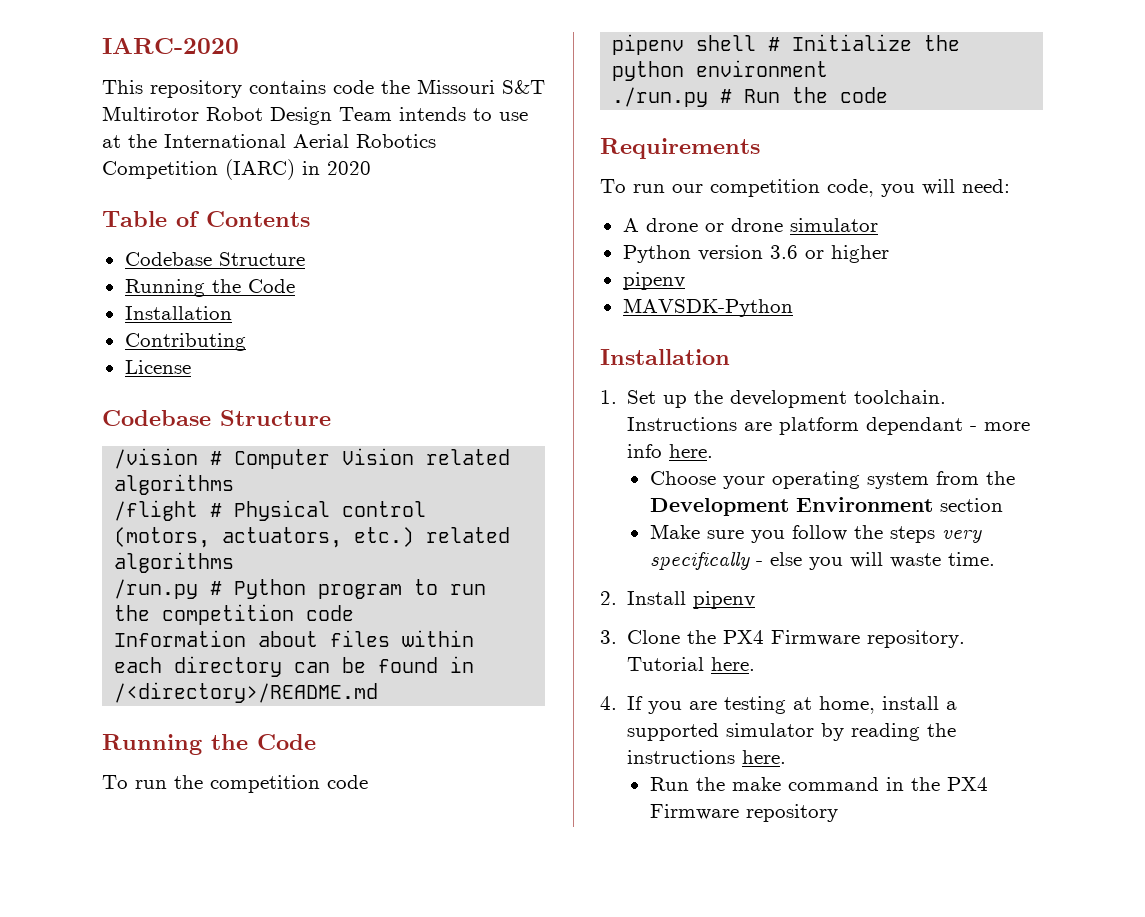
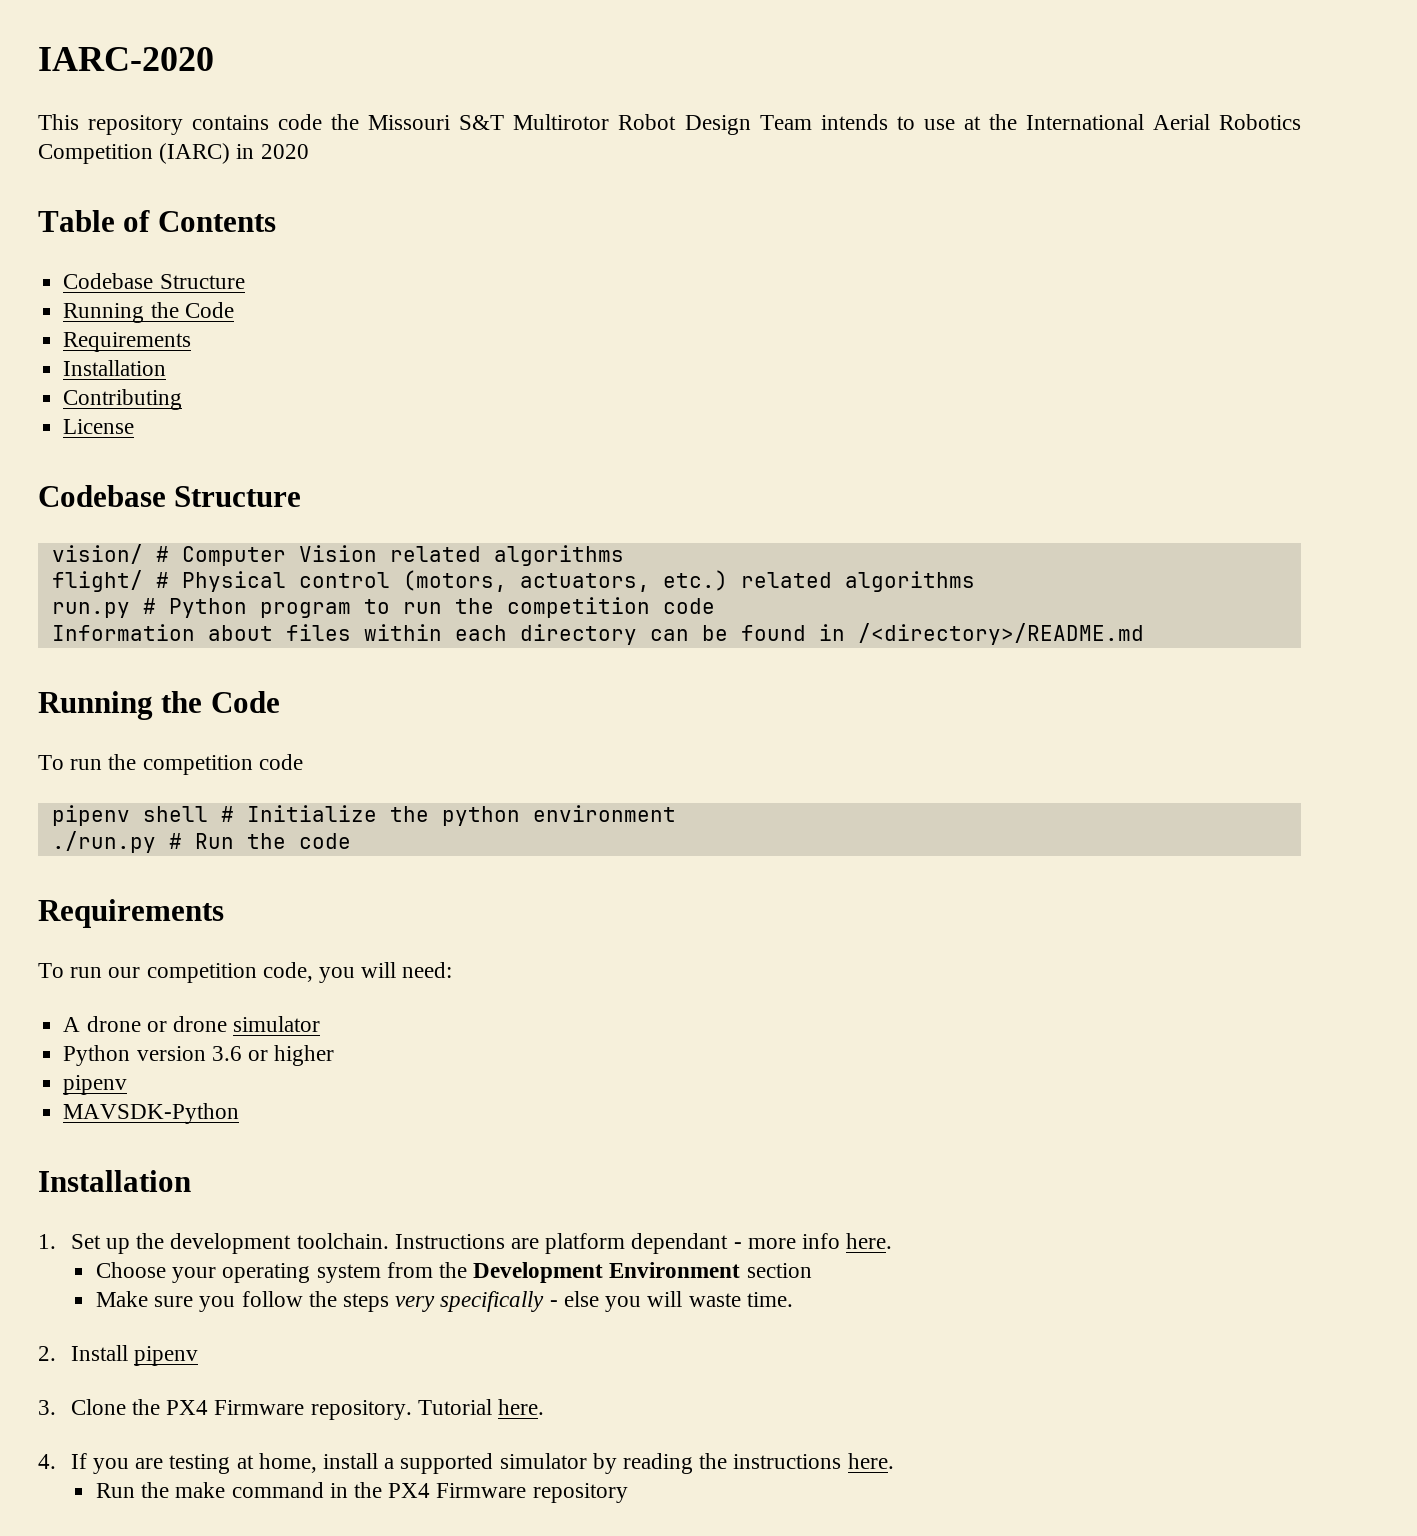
(295, 286) none -> [63,332,192,352] // Requirements
[114,448,199,469] /vision -> [51,544,143,564] vision/
[114,500,199,521] /flight -> [51,570,143,592] flight/
[114,579,199,599] /run.py -> [51,602,130,618] run.py

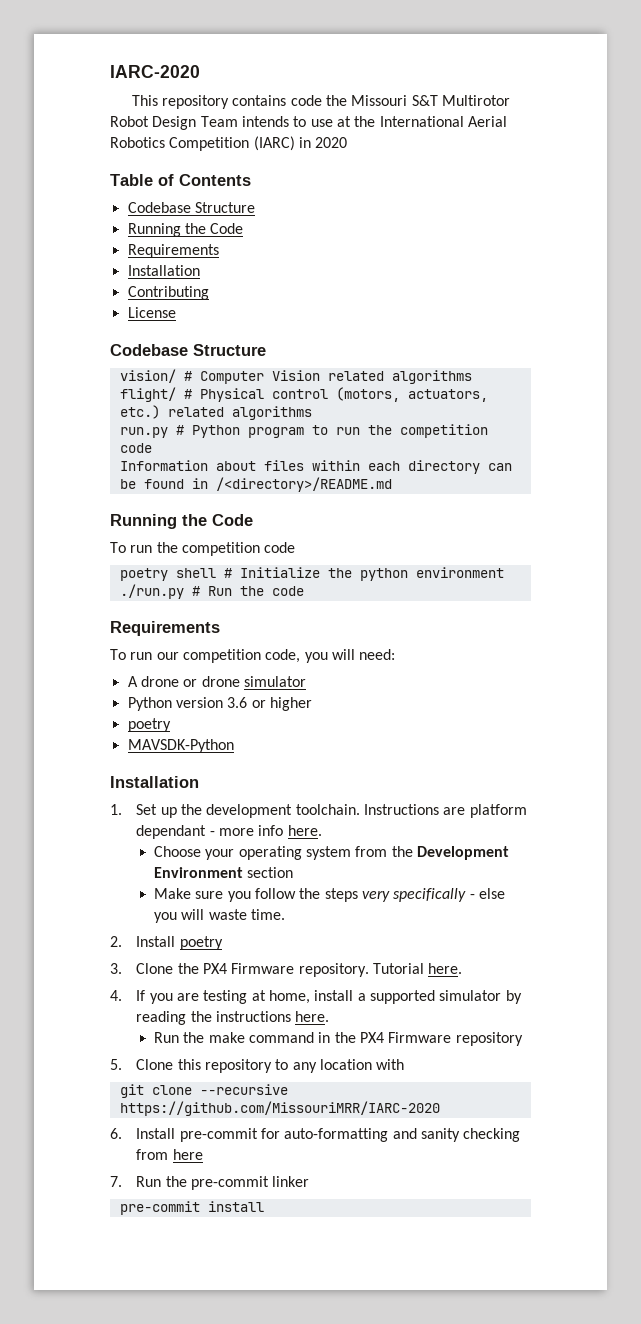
[51,805,130,826] pipenv -> [119,568,168,581] poetry
[63,1075,128,1095] pipenv -> [127,718,171,732] poetry
[133,1346,198,1366] pipenv -> [179,936,223,950] poetry
(628, 1493) none -> [110,1059,405,1073] [119,1084,288,1098] [119,1101,440,1116] [110,1128,521,1142] [136,1149,203,1160] [110,1176,310,1190] [119,1201,264,1215] // 5. Clone this repository to any location with // git clone --recursive https://github.com/MissouriMRR/IARC-2020 // 6. Install pre-commit for auto-formatting and sanity checking from here // 7. Run the pre-commit linker // pre-commit install

